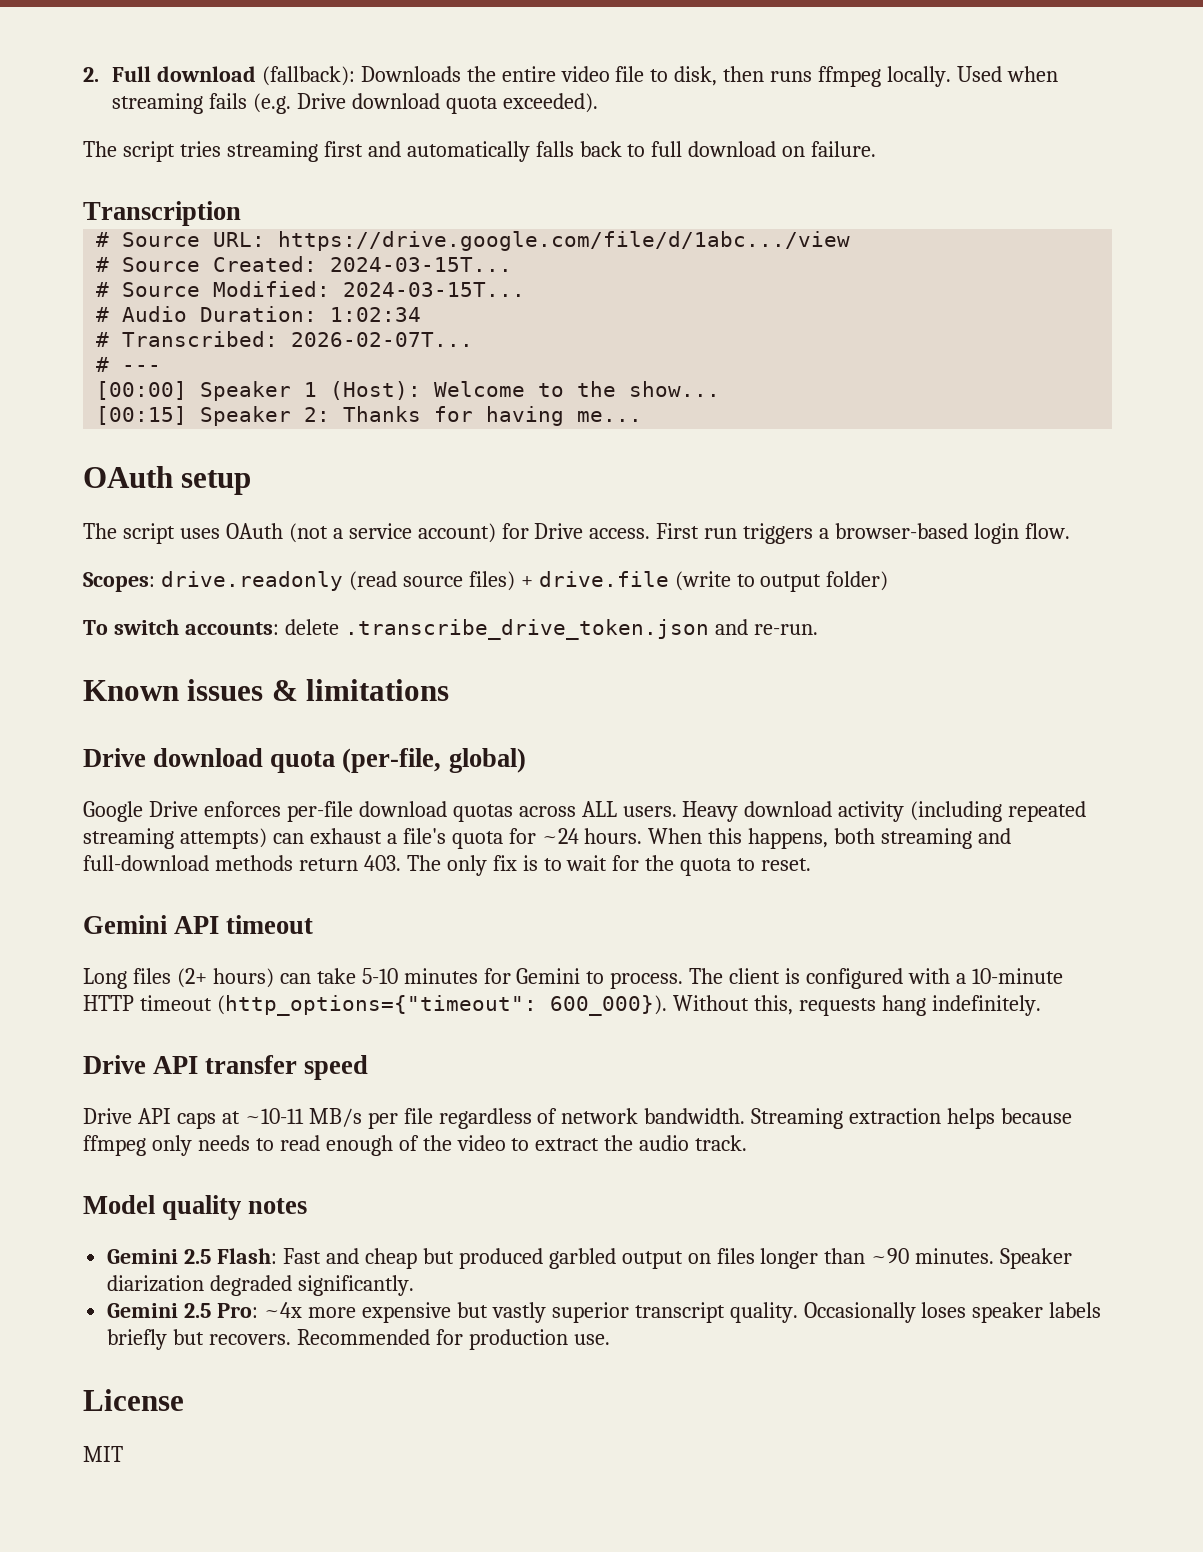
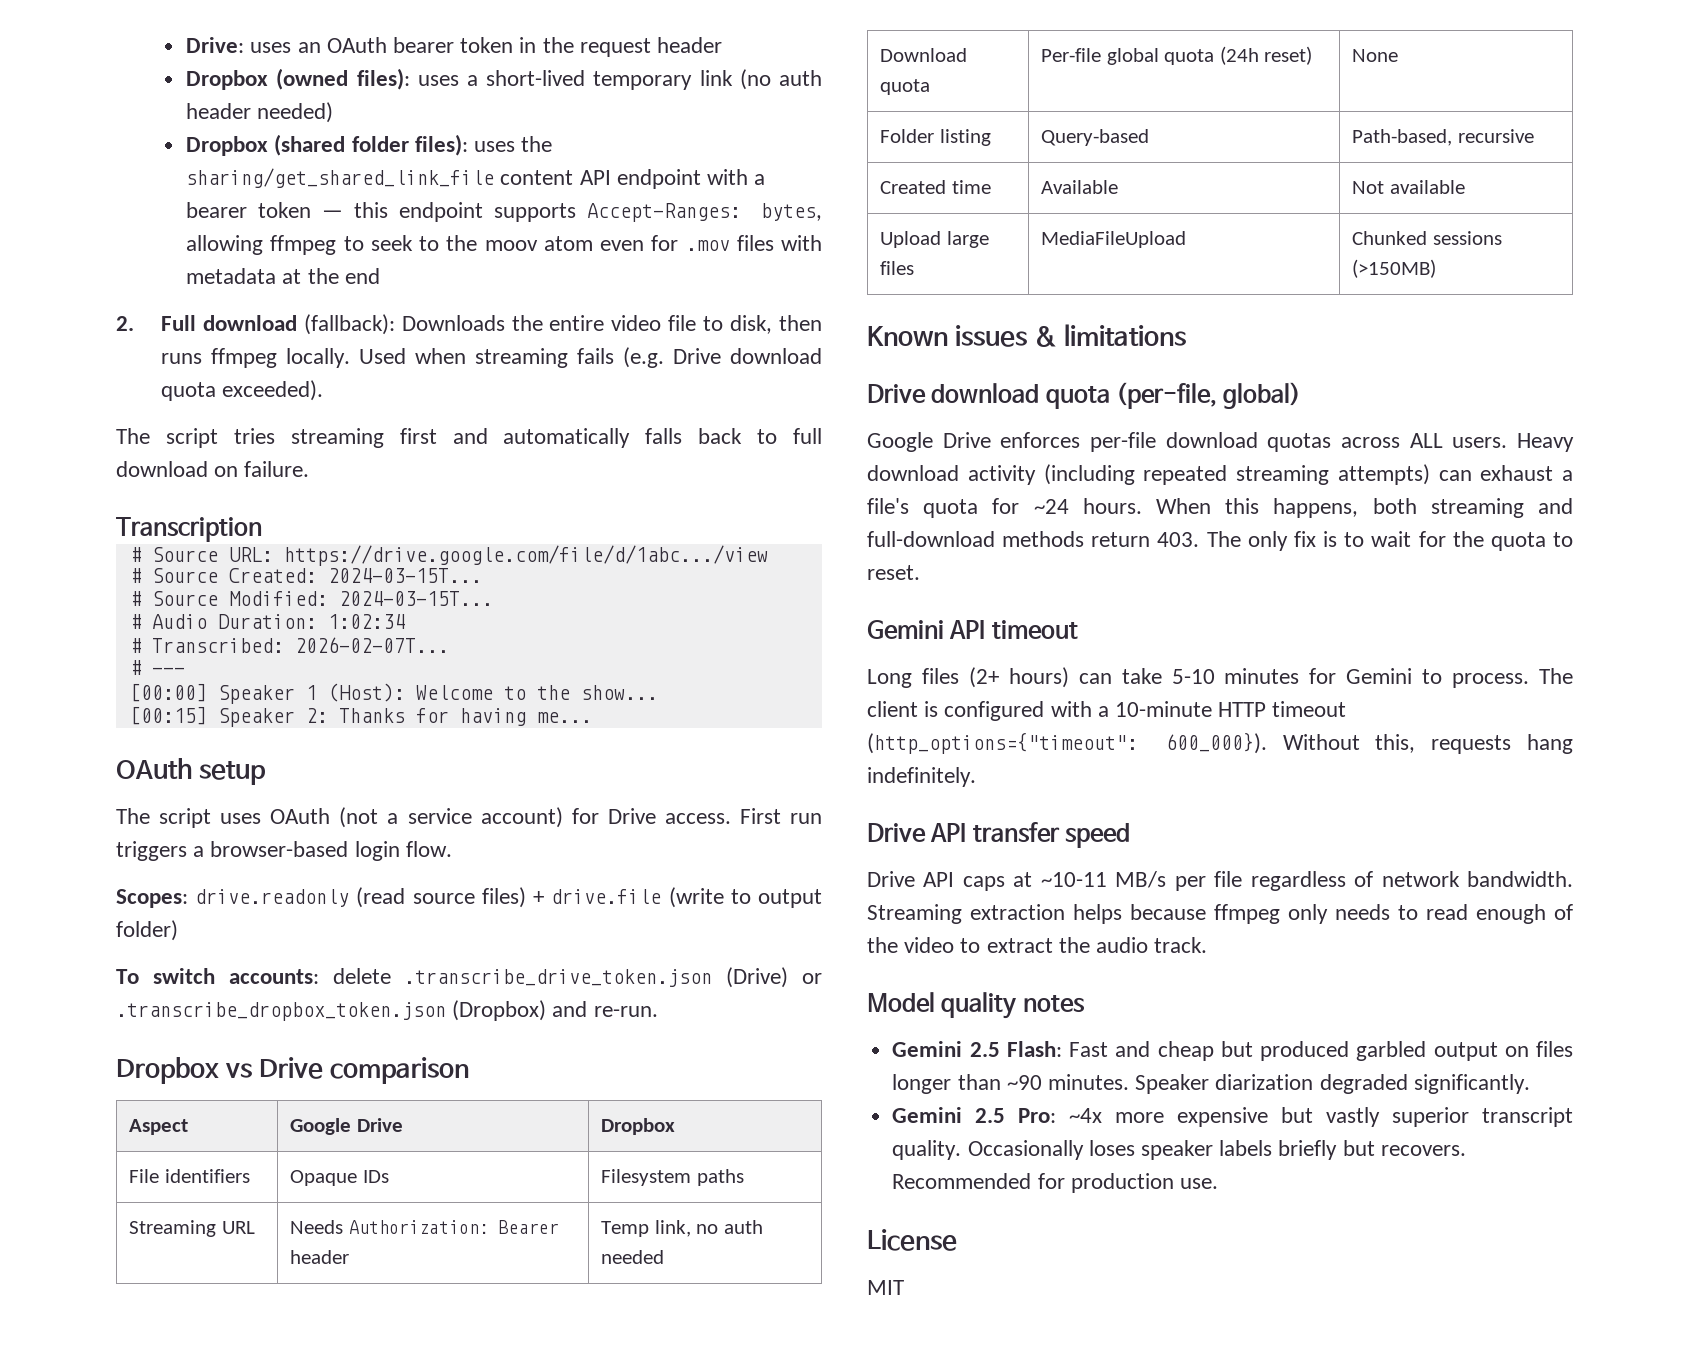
(83, 74) none -> [186,37,723,57] [186,68,822,90] [186,102,334,123] [186,134,553,156] [186,168,766,189] [186,202,822,222] [186,235,822,255] [186,268,380,284] Drive: uses an OAuth bearer token in the request header // Dropbox (owned files): uses a short-lived temporary link (no auth header needed) // Dropbox (shared folder files): uses the sharing/get_shared_link_file content API endpoint with a bearer token — this endpoint supports Accept-Ranges: bytes, allowing ffmpeg to seek to the moov atom even for .mov files with metadata at the end //
[714,619,818,635] and re-run. -> [726,967,822,988] [116,1000,658,1021] [116,1057,470,1084] [129,1119,189,1135] [290,1118,403,1135] [601,1118,676,1135] [129,1169,250,1183] [290,1170,389,1186] [601,1169,744,1186] [129,1220,255,1237] [290,1220,559,1234] [290,1250,350,1264] [601,1220,763,1237] [601,1250,665,1264] [880,48,968,62] [880,79,931,95] [1041,46,1313,65] [1352,49,1399,62] [880,129,991,146] [1041,129,1150,146] [1352,129,1534,146] [880,180,991,194] [1041,180,1119,194] [1352,180,1465,194] [880,231,989,248] [880,261,915,275] [1041,231,1187,248] [1352,231,1502,245] [1352,259,1437,278] (Drive) or .transcribe_dropbox_token.json (Dropbox) and re-run. // Dropbox vs Drive comparison // Aspect | Google Drive | Dropbox // File identifiers | Opaque IDs | Filesystem paths // Streaming URL | Needs Authorization: Bearer header | Temp link, no auth needed // Download quota | Per-file global quota (24h reset) | None // Folder listing | Query-based | Path-based, recursive // Created time | Available | Not available // Upload large files | MediaFileUpload | Chunked sessions (>150MB)

